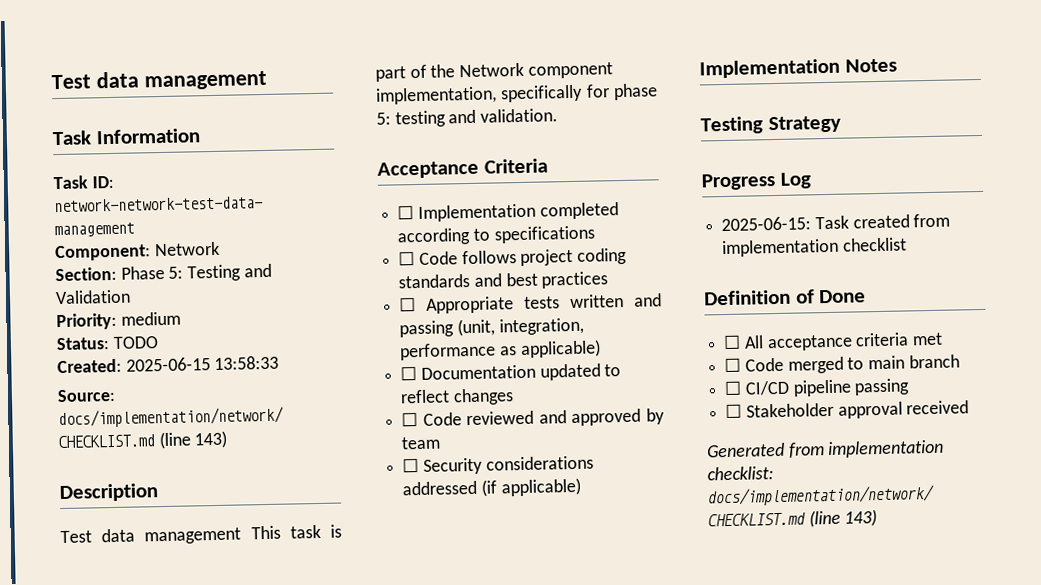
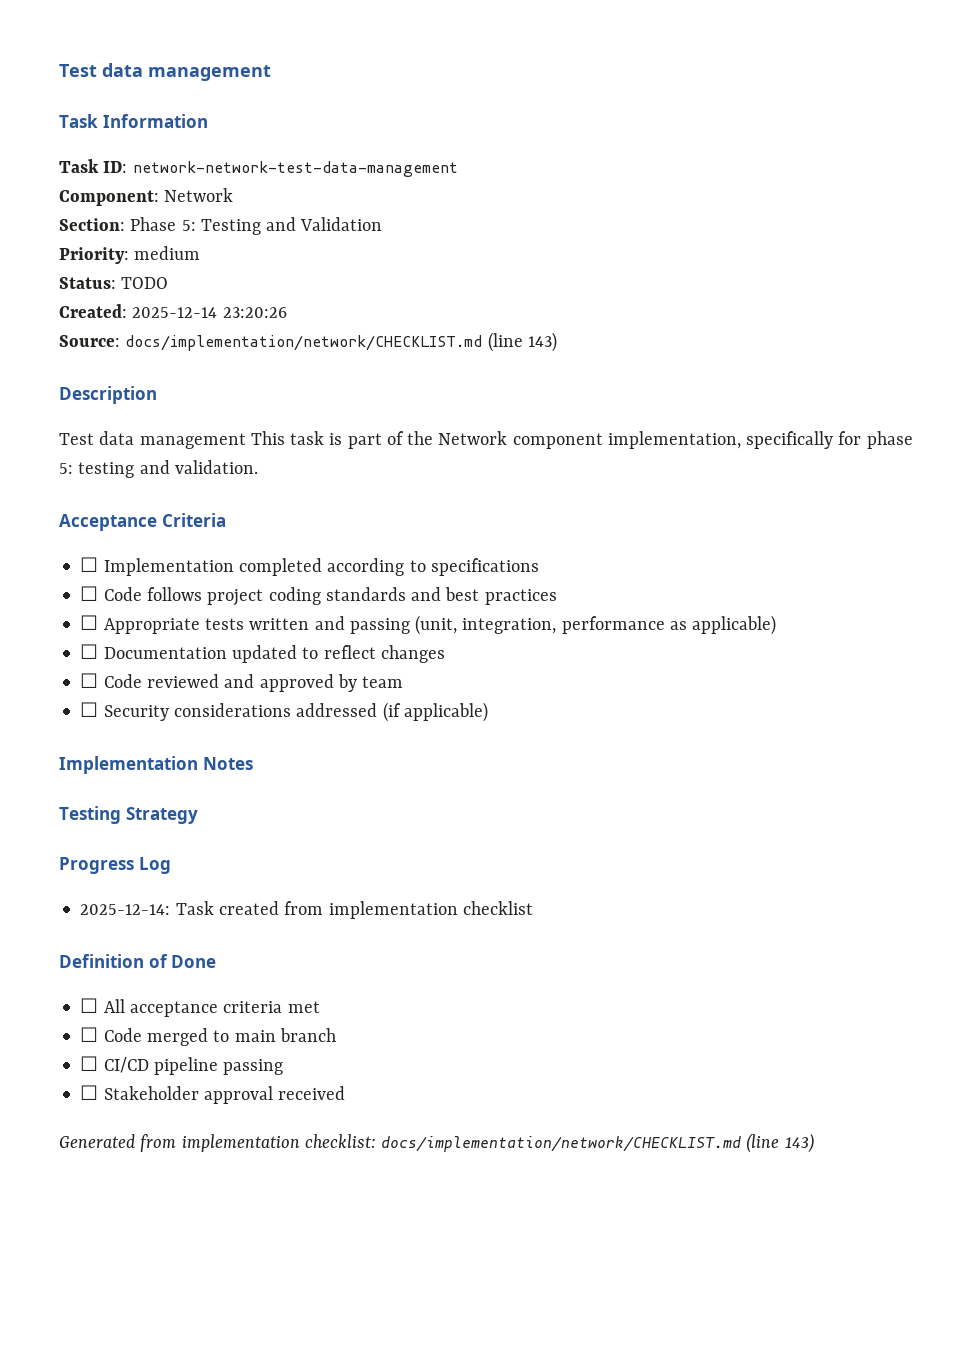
[125,355,280,372] 2025-06-15 13:58:33 -> [132,307,287,318] 2025-12-14 23:20:26
[721,216,812,232] 2025-06-15: -> [80,904,171,915] 2025-12-14:

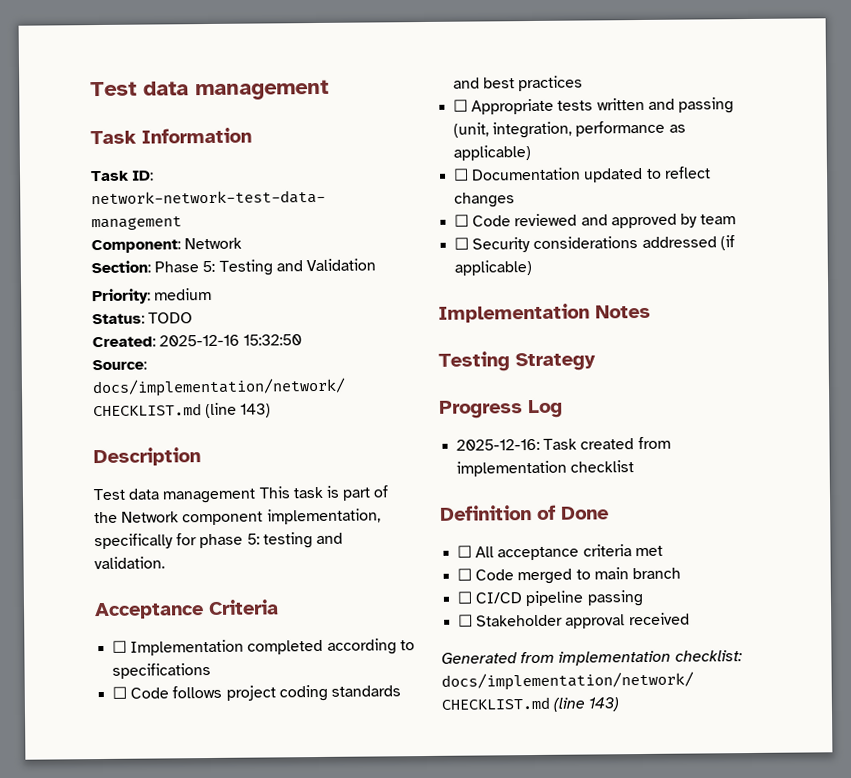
[132,307,287,318] 2025-12-14 23:20:26 -> [159,334,303,347] 2025-12-16 15:32:50
[80,904,171,915] 2025-12-14: -> [456,438,541,451] 2025-12-16:

